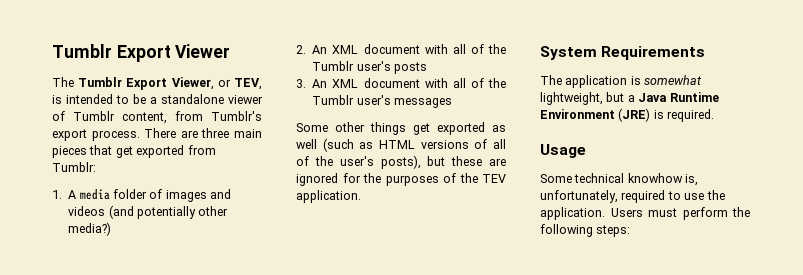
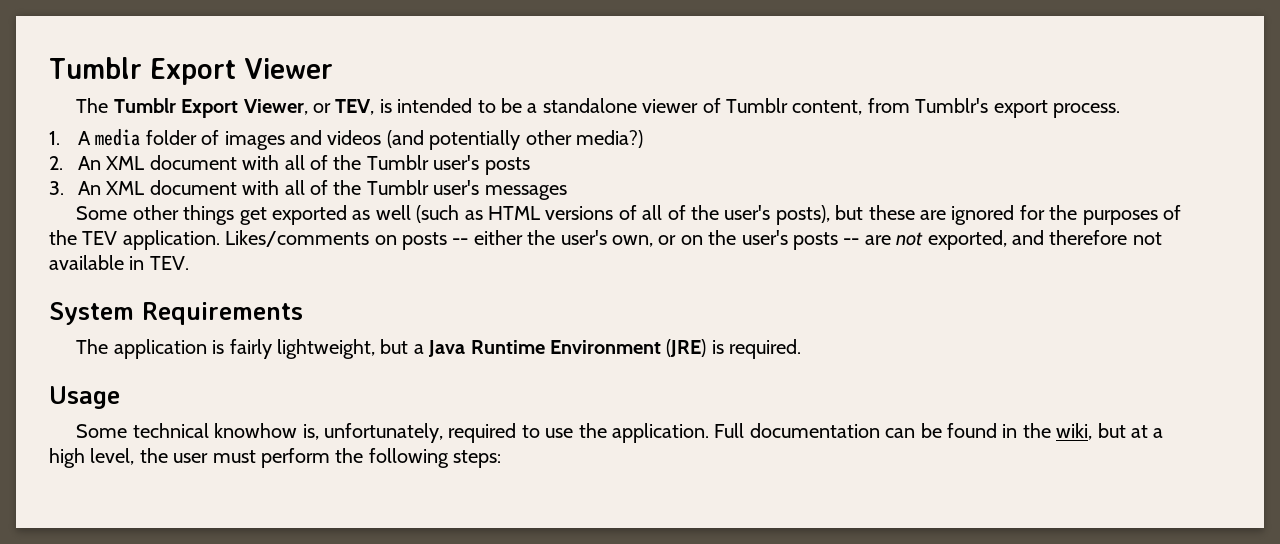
[144,128,262,138] [52,145,216,158] [52,162,96,172] There are three main pieces that get exported from Tumblr: -> (1121, 110) none
(361, 196) none -> [225,230,1162,250] [49,255,189,270] Likes/comments on posts -- either the user's own, or on the user's posts -- are not exported, and therefore not available in TEV.
[644,75,703,85] somewhat -> [229,339,272,359] fairly
[610,208,643,217] Users -> [714,423,1164,440] [49,448,209,468] Full documentation can be found in the wiki, but at a high level, the user

